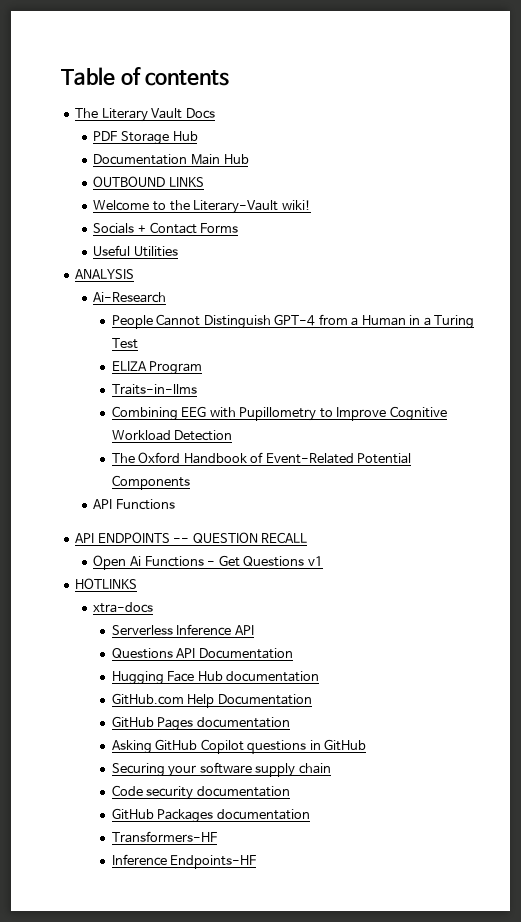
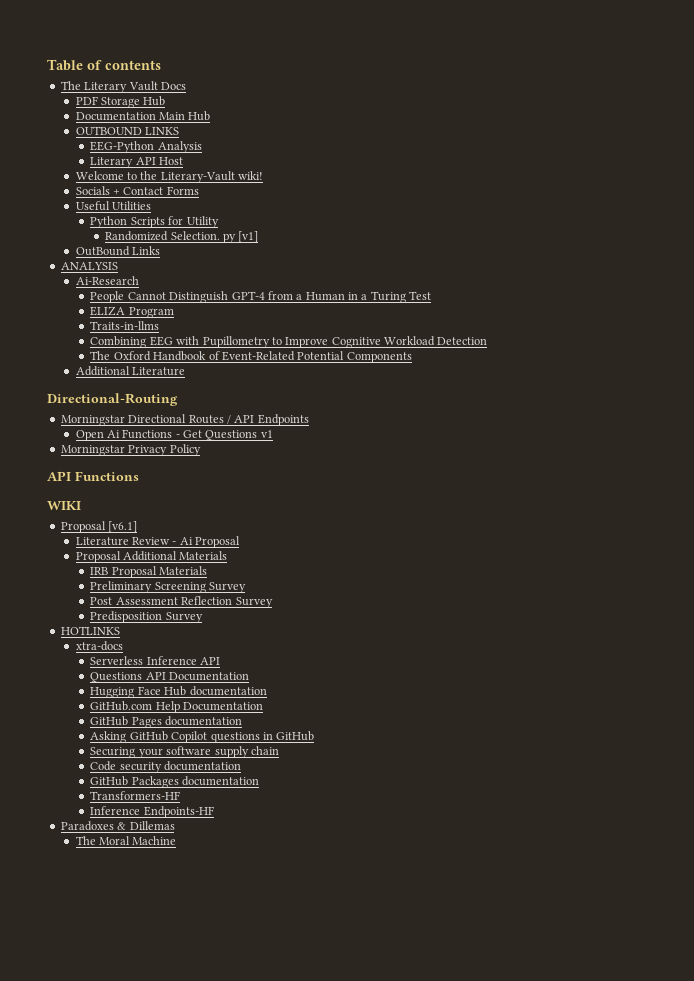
(204, 182) none -> [90,141,202,153] [90,157,184,168] // EEG-Python Analysis // Literary API Host
(178, 251) none -> [90,216,219,228] [105,231,259,243] [75,246,160,256] // Python Scripts for Utility // Randomized Selection. py [v1] // OutBound Links
[93,499,175,510] [75,532,308,543] API Functions // API ENDPOINTS -- QUESTION RECALL -> [75,366,185,376] [47,393,178,406] [60,414,309,426] Additional Literature // Directional-Routing // Morningstar Directional Routes / API Endpoints
(323, 561) none -> [60,444,201,456] [47,471,139,481] [47,501,81,510] [60,521,138,533] [75,536,241,548] [75,551,228,563] [90,566,208,578] [90,581,247,593] [90,596,273,608] [90,611,203,623] // Morningstar Privacy Policy // API Functions // WIKI // Proposal [v6.1] // Literature Review - Ai Proposal // Proposal Additional Materials // IRB Proposal Materials // Preliminary Screening Survey // Post Assessment Reflection Survey // Predisposition Survey
(257, 862) none -> [60,821,175,831] [75,836,177,845] // Paradoxes & Dillemas // The Moral Machine

